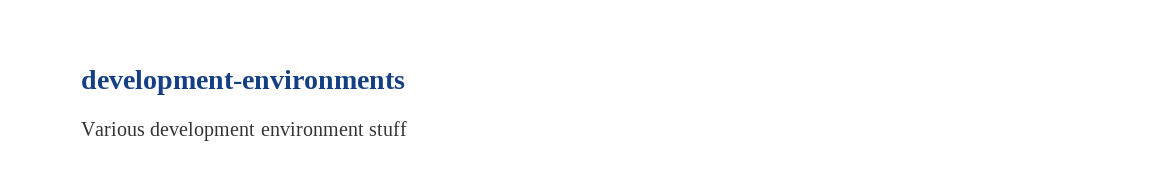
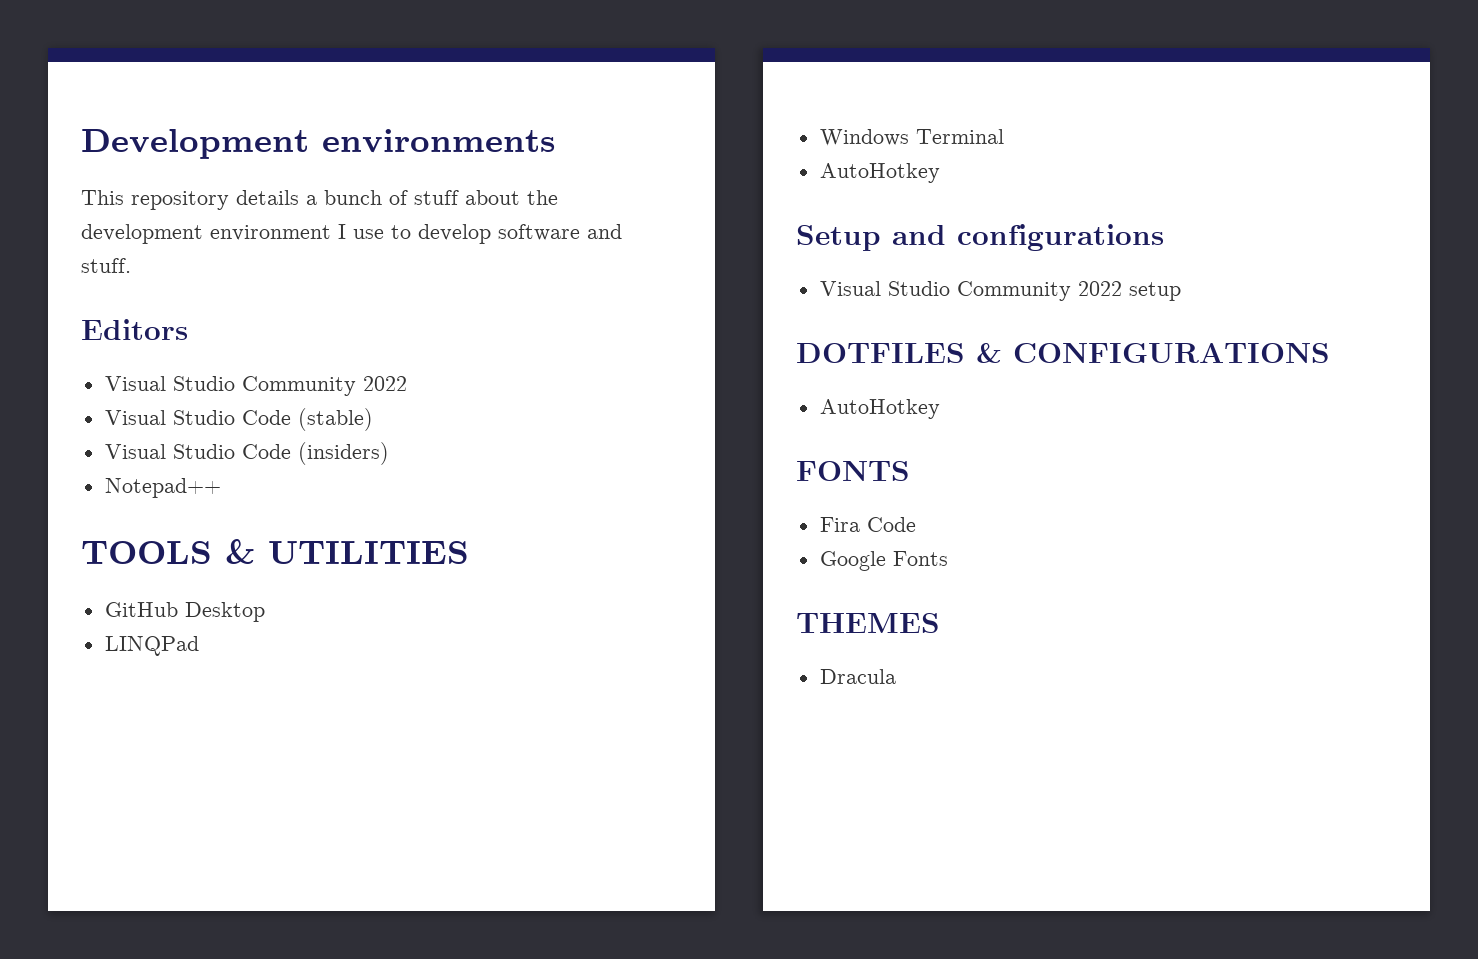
[81,70,405,95] [81,121,408,141] development-environments // Various development environment stuff -> [81,129,555,159] [81,190,558,210] [81,224,622,244] [81,258,131,273] [81,319,188,340] [104,376,407,396] [104,408,373,431] [104,442,389,465] [104,478,221,498] [81,539,469,564] [104,602,265,622] [104,636,199,656] [819,129,1004,146] [819,163,940,183] [796,224,1164,251] [819,281,1181,301] [796,343,1330,363] [819,399,940,419] [796,461,910,481] [819,517,916,532] [819,551,948,571] [796,613,940,633] [819,669,896,684] Development environments // This repository details a bunch of stuff about the development environment I use to develop software and stuff. // Editors // Visual Studio Community 2022 // Visual Studio Code (stable) // Visual Studio Code (insiders) // Notepad++ // TOOLS & UTILITIES // GitHub Desktop // LINQPad // Windows Terminal // AutoHotkey // Setup and configurations // Visual Studio Community 2022 setup // DOTFILES & CONFIGURATIONS // AutoHotkey // FONTS // Fira Code // Google Fonts // THEMES // Dracula

